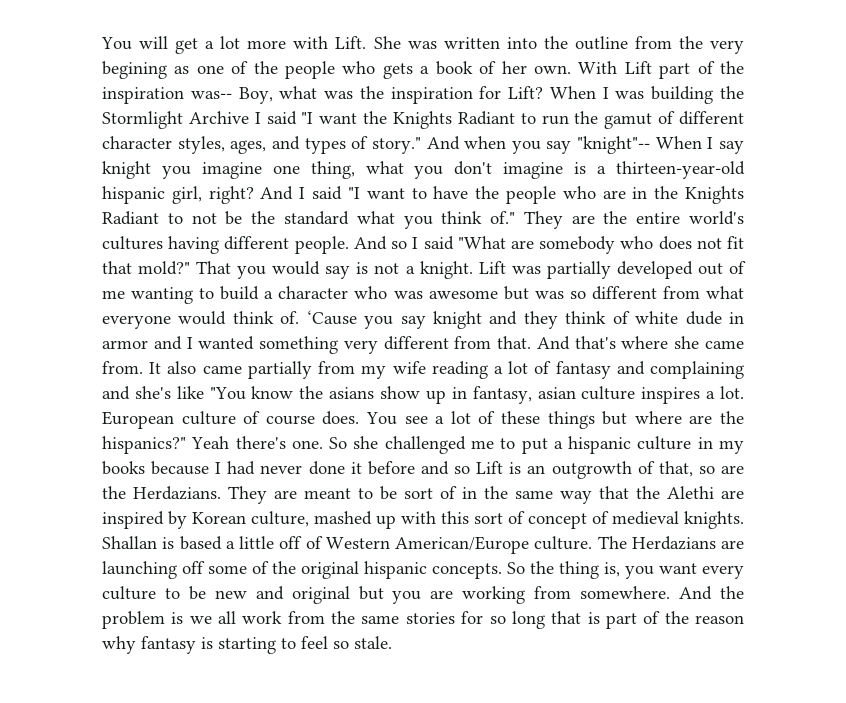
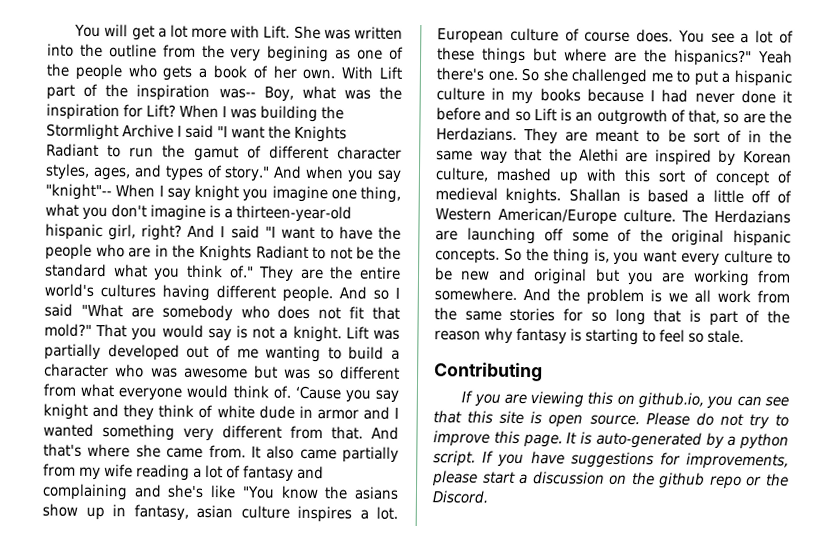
(392, 642) none -> [434,362,543,382] [461,390,789,409] [433,410,789,430] [433,430,789,450] [433,450,789,470] [432,470,789,490] [432,490,488,504] // Contributing // If you are viewing this on github.io, you can see that this site is open source. Please do not try to improve this page. It is auto-generated by a python script. If you have suggestions for improvements, please start a discussion on the github repo or the Discord.

